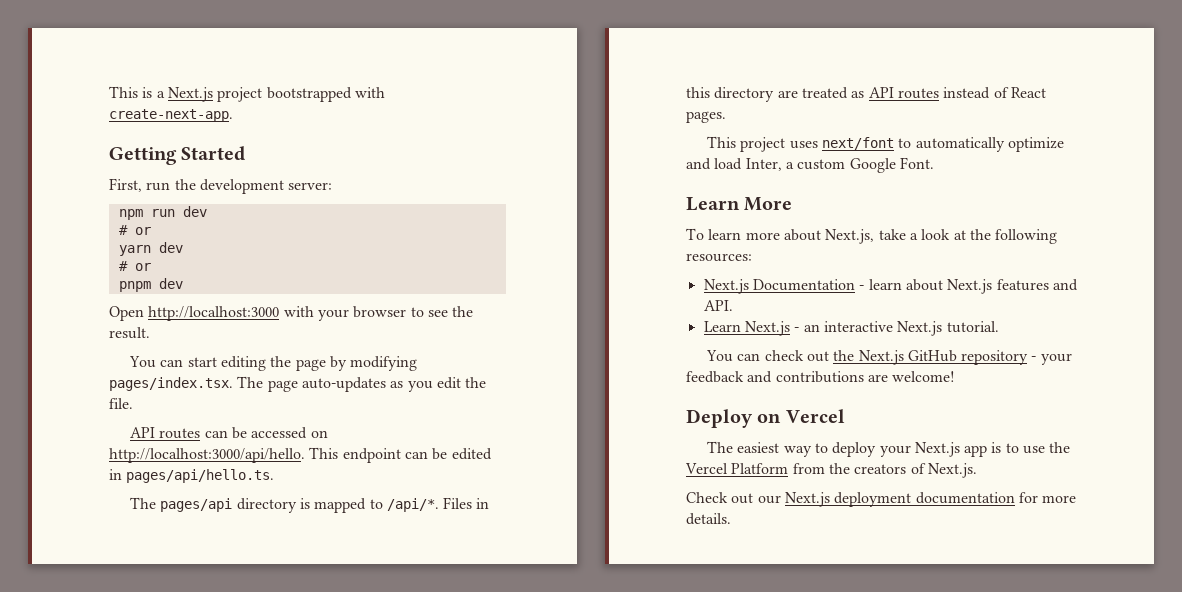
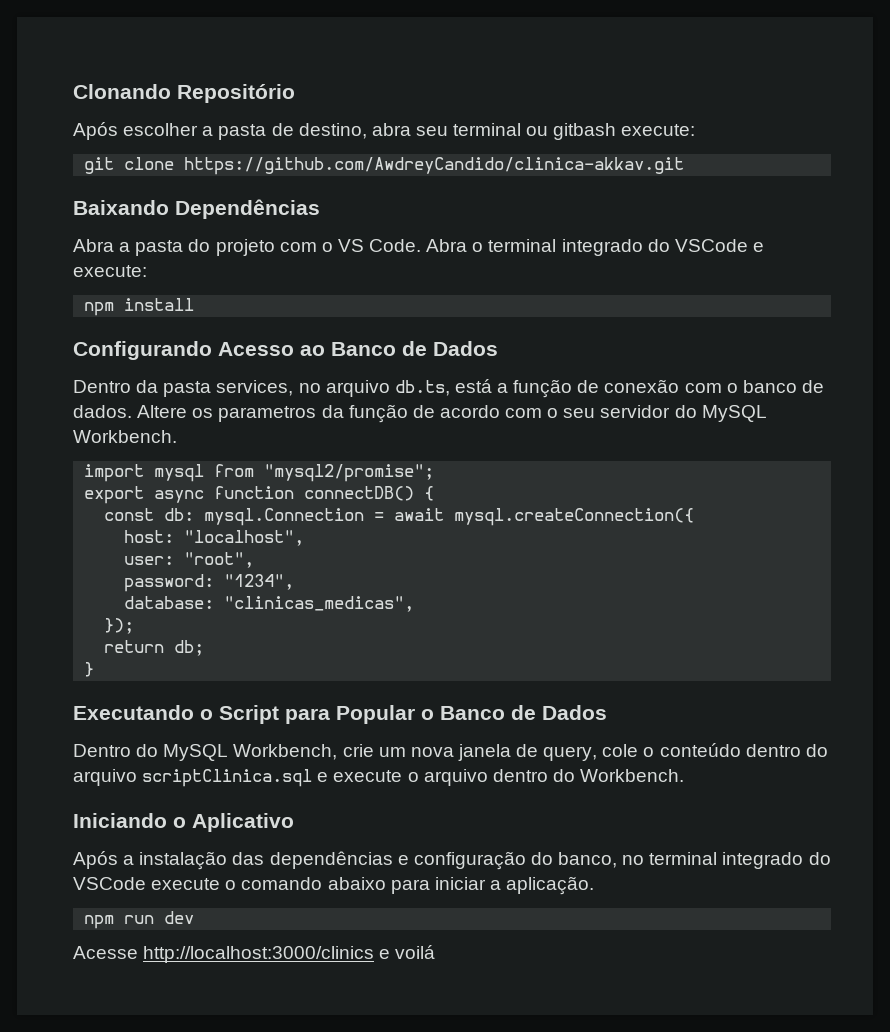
[109,86,385,102] [109,109,233,122] [109,146,246,165] [109,178,333,194] [118,206,207,220] [118,225,151,235] [118,242,183,256] [118,261,151,271] [118,278,183,292] [109,306,474,321] [109,327,150,339] [128,356,418,371] [109,376,487,392] [109,398,133,409] [129,427,328,439] [109,447,492,463] [109,469,275,483] [129,497,490,513] [686,87,1046,102] [686,111,726,123] [706,136,1064,152] [686,157,934,173] [686,197,793,211] [686,228,1058,244] [686,253,752,262] [703,279,1078,294] [703,300,733,311] [703,321,999,336] [705,350,1072,365] [686,371,956,383] [686,409,845,428] [706,441,1071,457] [685,463,977,478] [686,492,1077,507] [686,513,731,525] This is a Next.js project bootstrapped with create-next-app. // Getting Started // First, run the development server: // npm run dev // # or // yarn dev // # or // pnpm dev // Open http://localhost:3000 with your browser to see the result. // You can start editing the page by modifying pages/index.tsx. The page auto-updates as you edit the file. // API routes can be accessed on http://localhost:3000/api/hello. This endpoint can be edited in pages/api/hello.ts. // The pages/api directory is mapped to /api/*. Files in this directory are treated as API routes instead of React pages. // This project uses next/font to automatically optimize and load Inter, a custom Google Font. // Learn More // To learn more about Next.js, take a look at the following resources: // Next.js Documentation - learn about Next.js features and API. // Learn Next.js - an interactive Next.js tutorial. // You can check out the Next.js GitHub repository - your feedback and contributions are welcome! // Deploy on Vercel // The easiest way to deploy your Next.js app is to use the Vercel Platform from the creators of Next.js. // Check out our Next.js deployment documentation for more details. -> [73,84,295,103] [73,122,696,140] [84,157,685,175] [73,199,320,219] [73,239,764,256] [73,265,147,277] [84,298,195,316] [73,341,498,360] [73,379,824,398] [73,404,767,423] [73,430,177,443] [84,464,435,482] [84,486,435,504] [104,508,695,526] [124,530,305,546] [124,552,255,568] [124,574,295,592] [124,596,415,612] [104,618,135,634] [104,640,205,656] [84,662,95,677] [73,705,607,724] [73,743,828,761] [73,769,685,787] [73,813,294,832] [73,851,831,870] [73,876,595,895] [84,911,195,929] [73,945,436,963] Clonando Repositório // Após escolher a pasta de destino, abra seu terminal ou gitbash execute: // git clone https://github.com/AwdreyCandido/clinica-akkav.git // Baixando Dependências // Abra a pasta do projeto com o VS Code. Abra o terminal integrado do VSCode e execute: // npm install // Configurando Acesso ao Banco de Dados // Dentro da pasta services, no arquivo db.ts, está a função de conexão com o banco de dados. Altere os parametros da função de acordo com o seu servidor do MySQL Workbench. // import mysql from "mysql2/promise"; // export async function connectDB() { // const db: mysql.Connection = await mysql.createConnection({ // host: "localhost", // user: "root", // password: "1234", // database: "clinicas_medicas", // }); // return db; // } // Executando o Script para Popular o Banco de Dados // Dentro do MySQL Workbench, crie um nova janela de query, cole o conteúdo dentro do arquivo scriptClinica.sql e execute o arquivo dentro do Workbench. // Iniciando o Aplicativo // Após a instalação das dependências e configuração do banco, no terminal integrado do VSCode execute o comando abaixo para iniciar a aplicação. // npm run dev // Acesse http://localhost:3000/clinics e voilá

